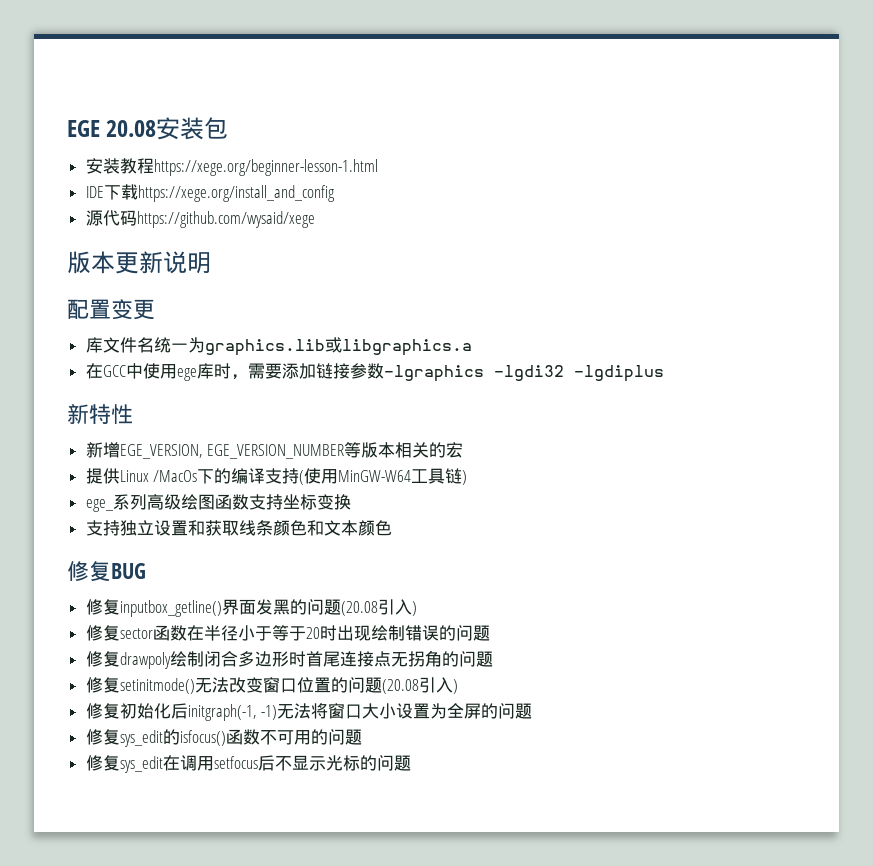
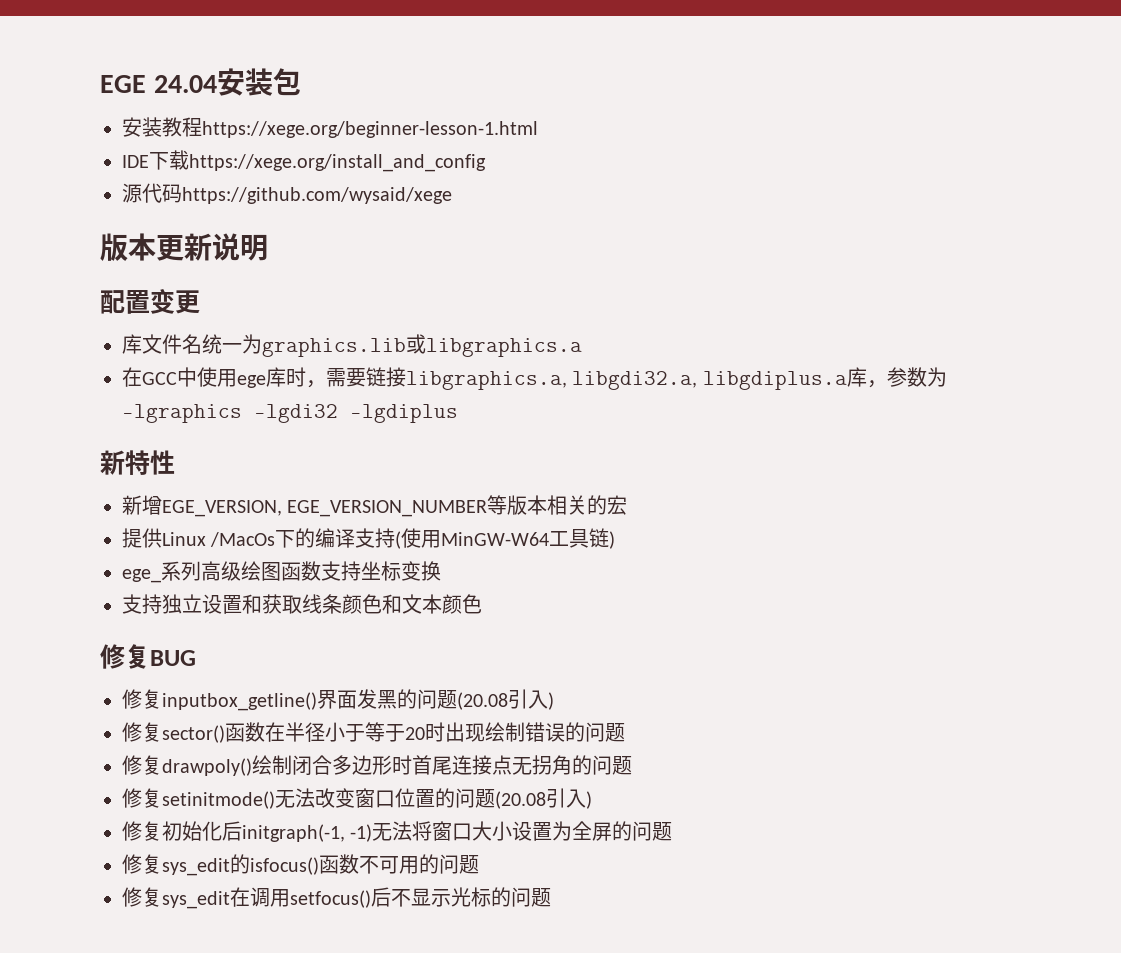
[106,120,157,137] 20.08 -> [153,75,217,93] 24.04
[281,363,384,379] 添加链接参数 -> [366,367,947,390] 链接libgraphics.a, libgdi32.a, libgdiplus.a库，参数为
[119,628,153,639] sector -> [162,725,225,743] sector()
[119,652,171,669] drawpoly -> [162,758,252,776] drawpoly()
[213,756,258,769] setfocus -> [290,890,371,908] setfocus()

